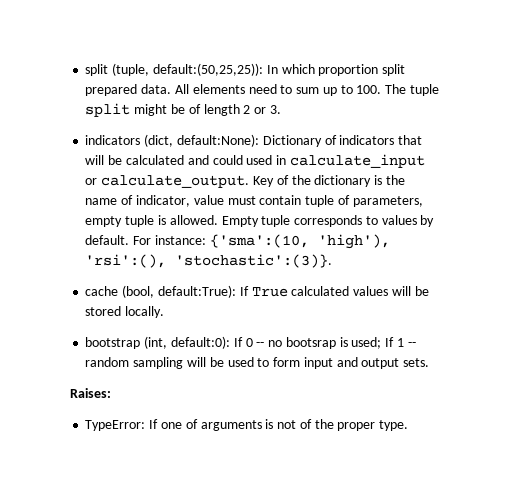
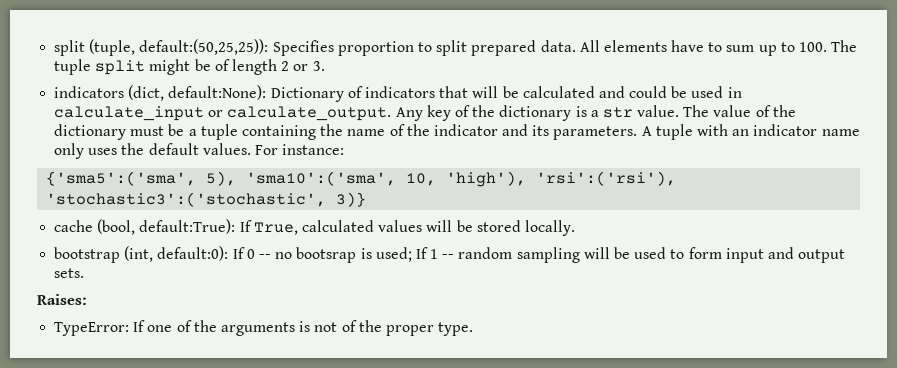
[266,64,379,76] In which proportion -> [272,40,432,56] Specifies proportion to
[248,84,277,94] need -> [671,40,705,52] have
(243, 160) none -> [671,86,688,98] be
[252,176,274,187] Key -> [395,105,451,121] Any key
[385,175,405,185] [85,195,423,207] [85,215,435,227] [85,234,390,249] [85,254,333,268] the name of indicator, value must contain tuple of parameters, empty tuple is allowed. Empty tuple corresponds to values by default. For instance: {'sma':(10, 'high'), 'rsi':(), 'stochastic':(3)}. -> [590,105,796,118] [54,124,860,140] [54,143,345,159] [46,171,677,187] [46,192,367,207] a str value. The value of the dictionary must be a tuple containing the name of the indicator and its parameters. A tuple with an indicator name only uses the default values. For instance: // {'sma5':('sma', 5), 'sma10':('sma', 10, 'high'), 'rsi':('rsi'), 'stochastic3':('stochastic', 3)}
[251,287,288,297] True -> [253,222,298,235] True,
(198, 424) none -> [193,320,217,332] the

